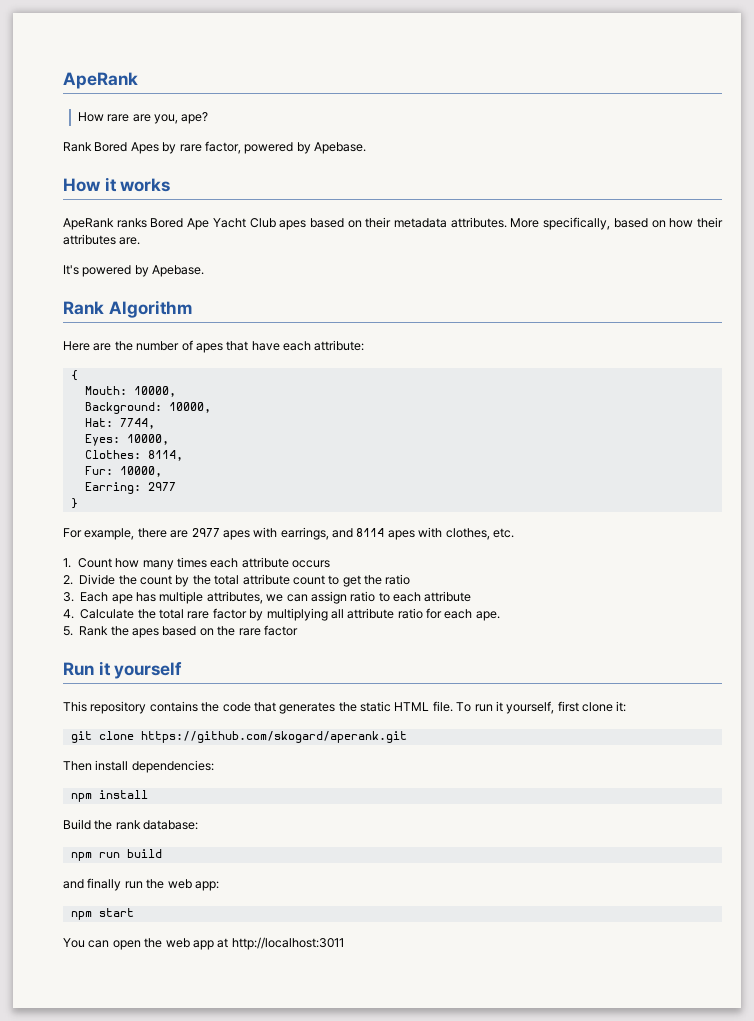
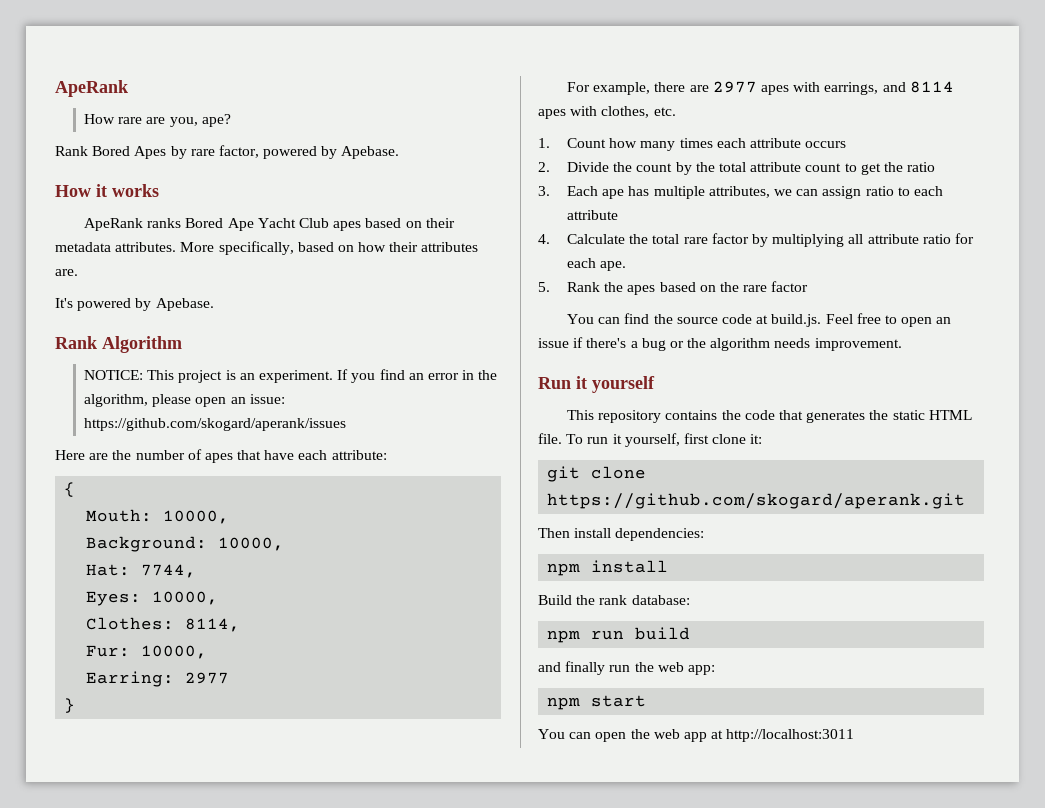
(192, 309) none -> [84,369,498,383] [84,394,285,407] [84,418,347,431] // NOTICE: This project is an experiment. If you find an error in the algorithm, please open an issue: https://github.com/skogard/aperank/issues
(298, 630) none -> [567,313,952,327] [538,337,902,351] // You can find the source code at build.js. Feel free to open an issue if there's a bug or the algorithm needs improvement.

